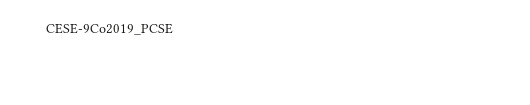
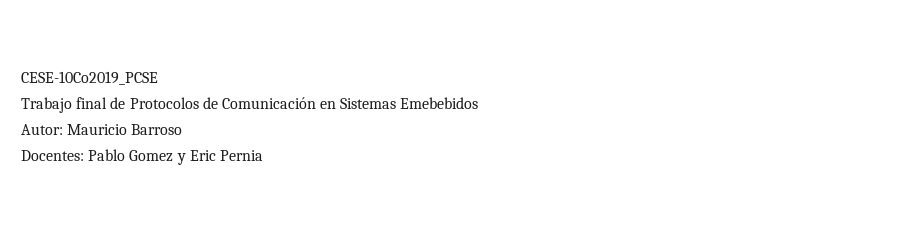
[46,23,173,35] CESE-9Co2019_PCSE -> [21,71,158,85] [21,97,479,113] [21,124,183,135] [21,149,263,165] CESE-10Co2019_PCSE // Trabajo final de Protocolos de Comunicación en Sistemas Emebebidos // Autor: Mauricio Barroso // Docentes: Pablo Gomez y Eric Pernia

